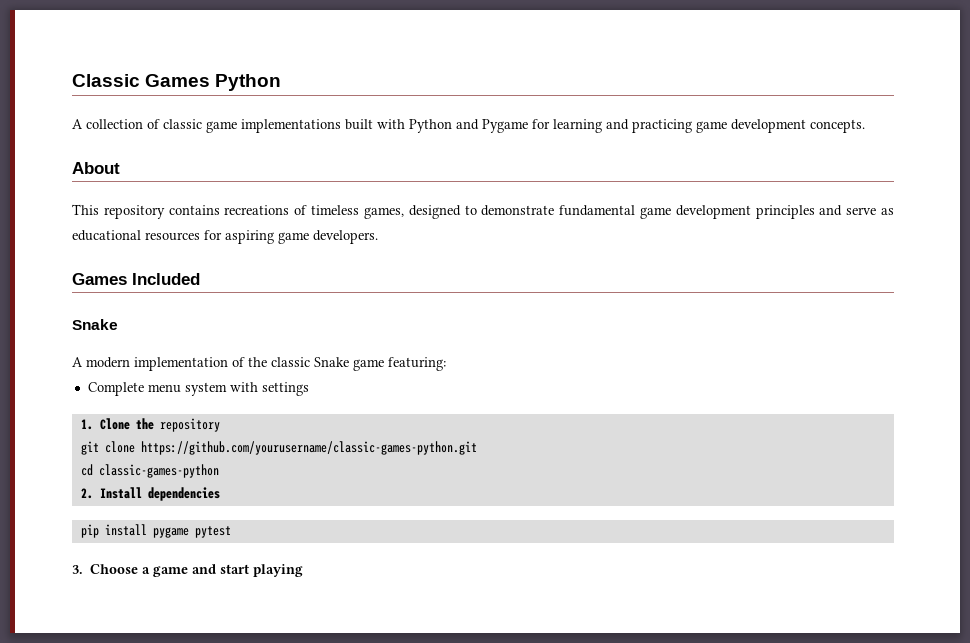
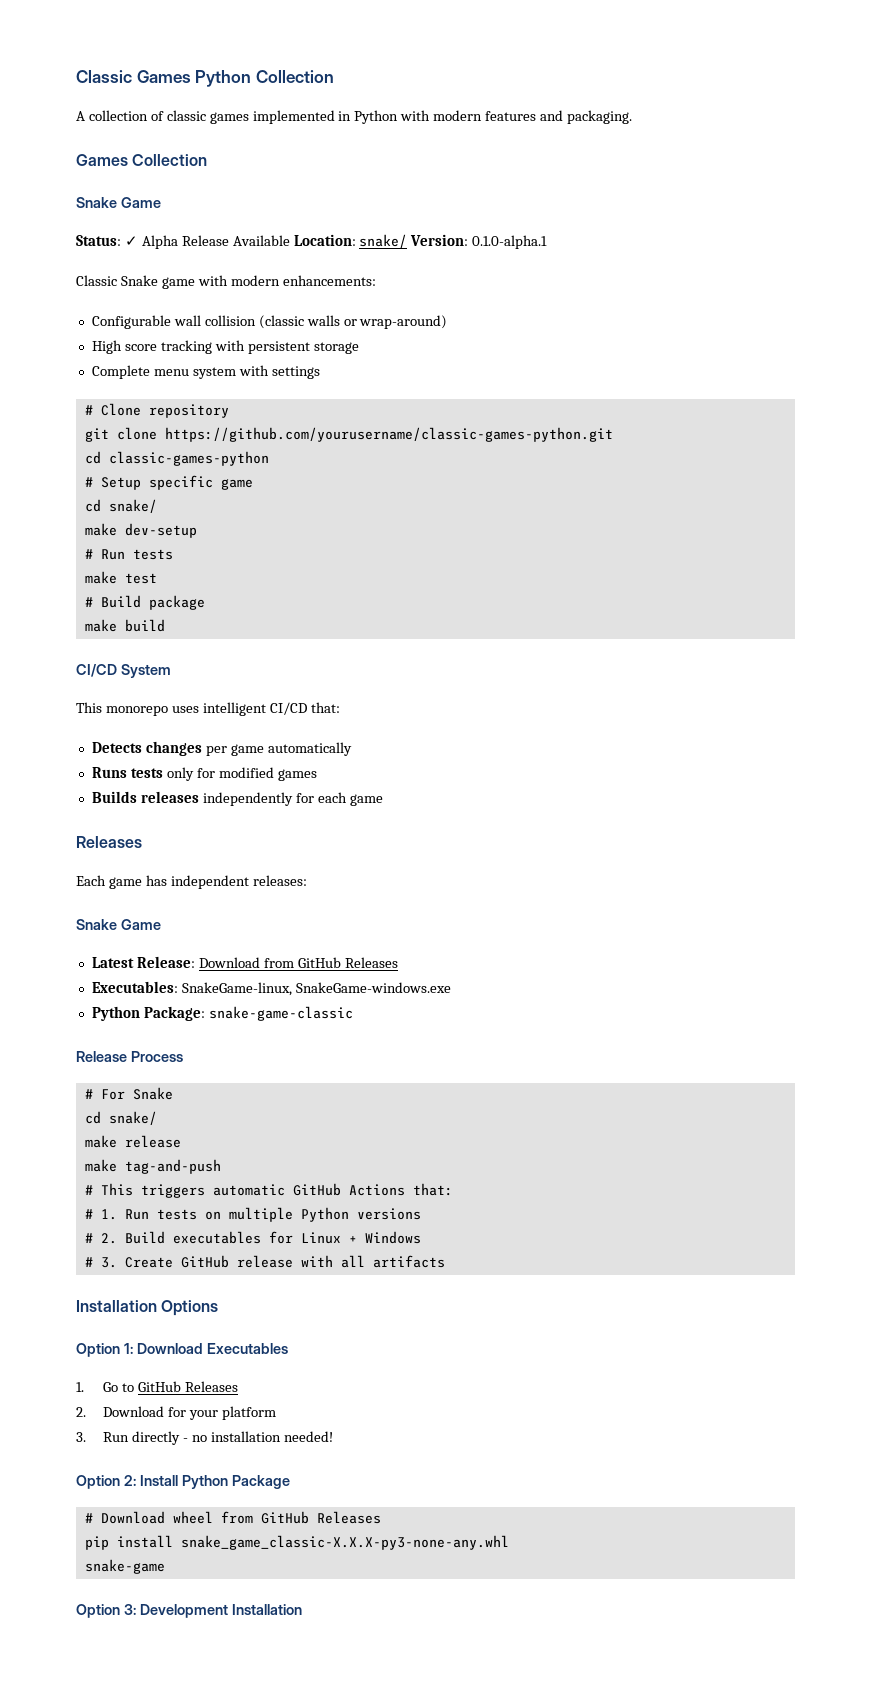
(282, 82) none -> [255,70,334,83] Collection
[206,119,865,133] [72,162,120,174] [72,204,894,219] [72,230,378,244] [72,273,200,285] [72,319,118,330] [72,357,446,371] game implementations built with Python and Pygame for learning and practicing game development concepts. // About // This repository contains recreations of timeless games, designed to demonstrate fundamental game development principles and serve as educational resources for aspiring game developers. // Games Included // Snake // A modern implementation of the classic Snake game featuring: -> [209,110,632,124] [76,154,208,166] [76,197,161,208] [76,234,548,249] [76,275,376,289] [91,315,448,329] [91,340,359,354] games implemented in Python with modern features and packaging. // Games Collection // Snake Game // Status: ✓ Alpha Release Available Location: snake/ Version: 0.1.0-alpha.1 // Classic Snake game with modern enhancements: // Configurable wall collision (classic walls or wrap-around) // High score tracking with persistent storage
[80,418,154,430] 1. Clone the -> [84,403,141,416] # Clone
[80,487,220,501] [80,524,231,538] [72,564,304,577] 2. Install dependencies // pip install pygame pytest // 3. Choose a game and start playing -> [84,475,253,490] [84,499,157,513] [84,523,197,538] [84,549,173,560] [84,571,157,584] [84,595,205,610] [84,619,165,632] [76,664,171,678] [76,702,340,716] [91,741,352,756] [91,767,317,781] [91,791,383,806] [76,836,142,848] [76,875,307,889] [76,919,161,930] [91,956,398,968] [91,981,451,996] [91,1006,353,1021] [76,1051,183,1062] [84,1087,173,1100] [84,1111,157,1125] [84,1135,181,1148] [84,1159,221,1174] [84,1183,453,1198] [84,1207,421,1222] [84,1231,421,1244] [84,1255,445,1268] [76,1300,219,1316] [76,1343,288,1357] [76,1381,239,1392] [76,1406,277,1420] [76,1431,334,1445] [76,1475,290,1489] [84,1511,381,1524] [84,1535,509,1550] [84,1559,165,1574] [76,1604,302,1618] # Setup specific game // cd snake/ // make dev-setup // # Run tests // make test // # Build package // make build // CI/CD System // This monorepo uses intelligent CI/CD that: // Detects changes per game automatically // Runs tests only for modified games // Builds releases independently for each game // Releases // Each game has independent releases: // Snake Game // Latest Release: Download from GitHub Releases // Executables: SnakeGame-linux, SnakeGame-windows.exe // Python Package: snake-game-classic // Release Process // # For Snake // cd snake/ // make release // make tag-and-push // # This triggers automatic GitHub Actions that: // # 1. Run tests on multiple Python versions // # 2. Build executables for Linux + Windows // # 3. Create GitHub release with all artifacts // Installation Options // Option 1: Download Executables // 1. Go to GitHub Releases // 2. Download for your platform // 3. Run directly - no installation needed! // Option 2: Install Python Package // # Download wheel from GitHub Releases // pip install snake_game_classic-X.X.X-py3-none-any.whl // snake-game // Option 3: Development Installation

